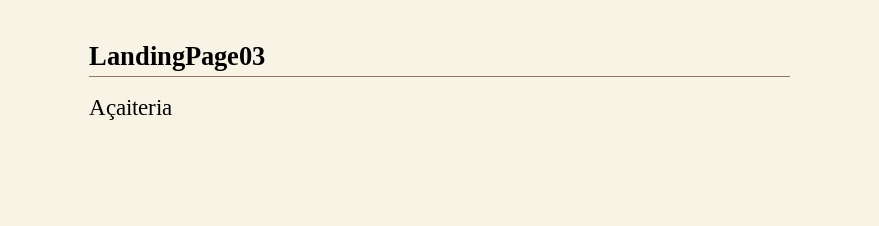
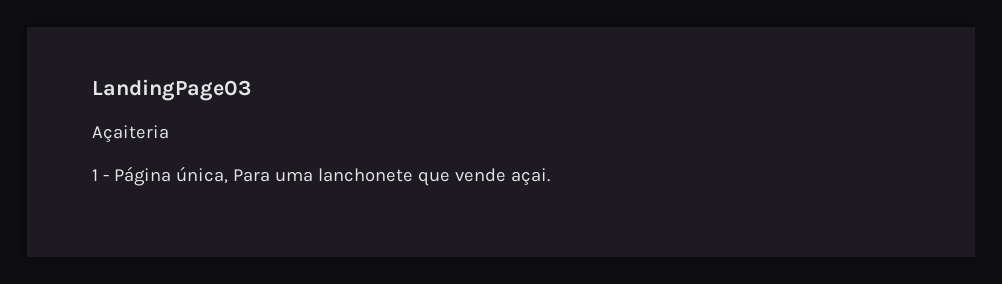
(172, 110) none -> [92,166,550,186] // 1 - Página única, Para uma lanchonete que vende açai.

